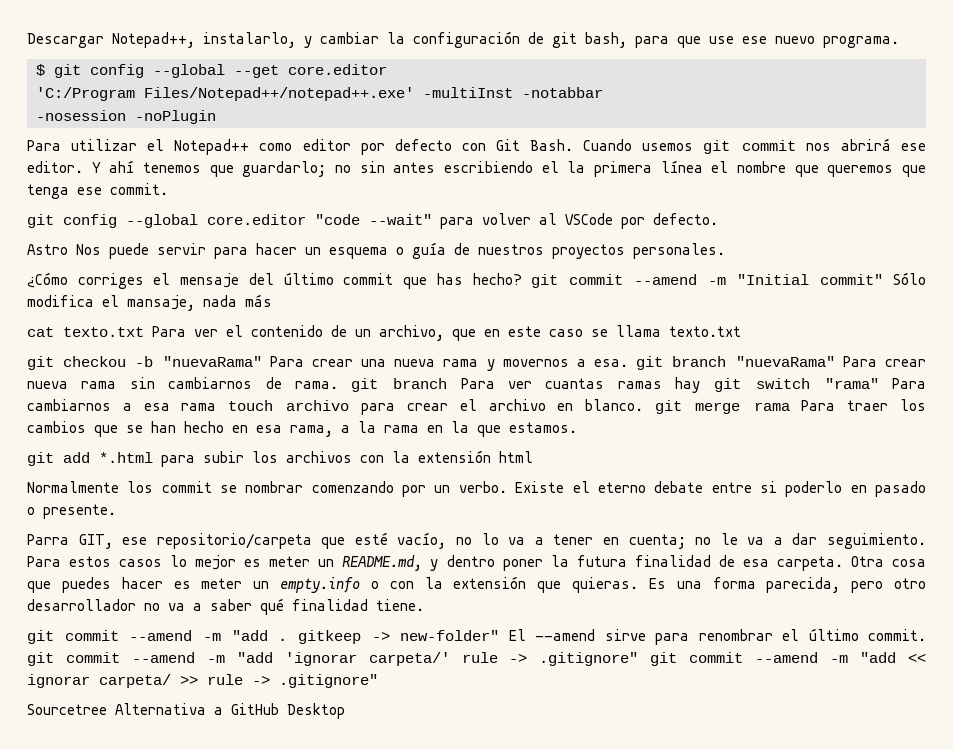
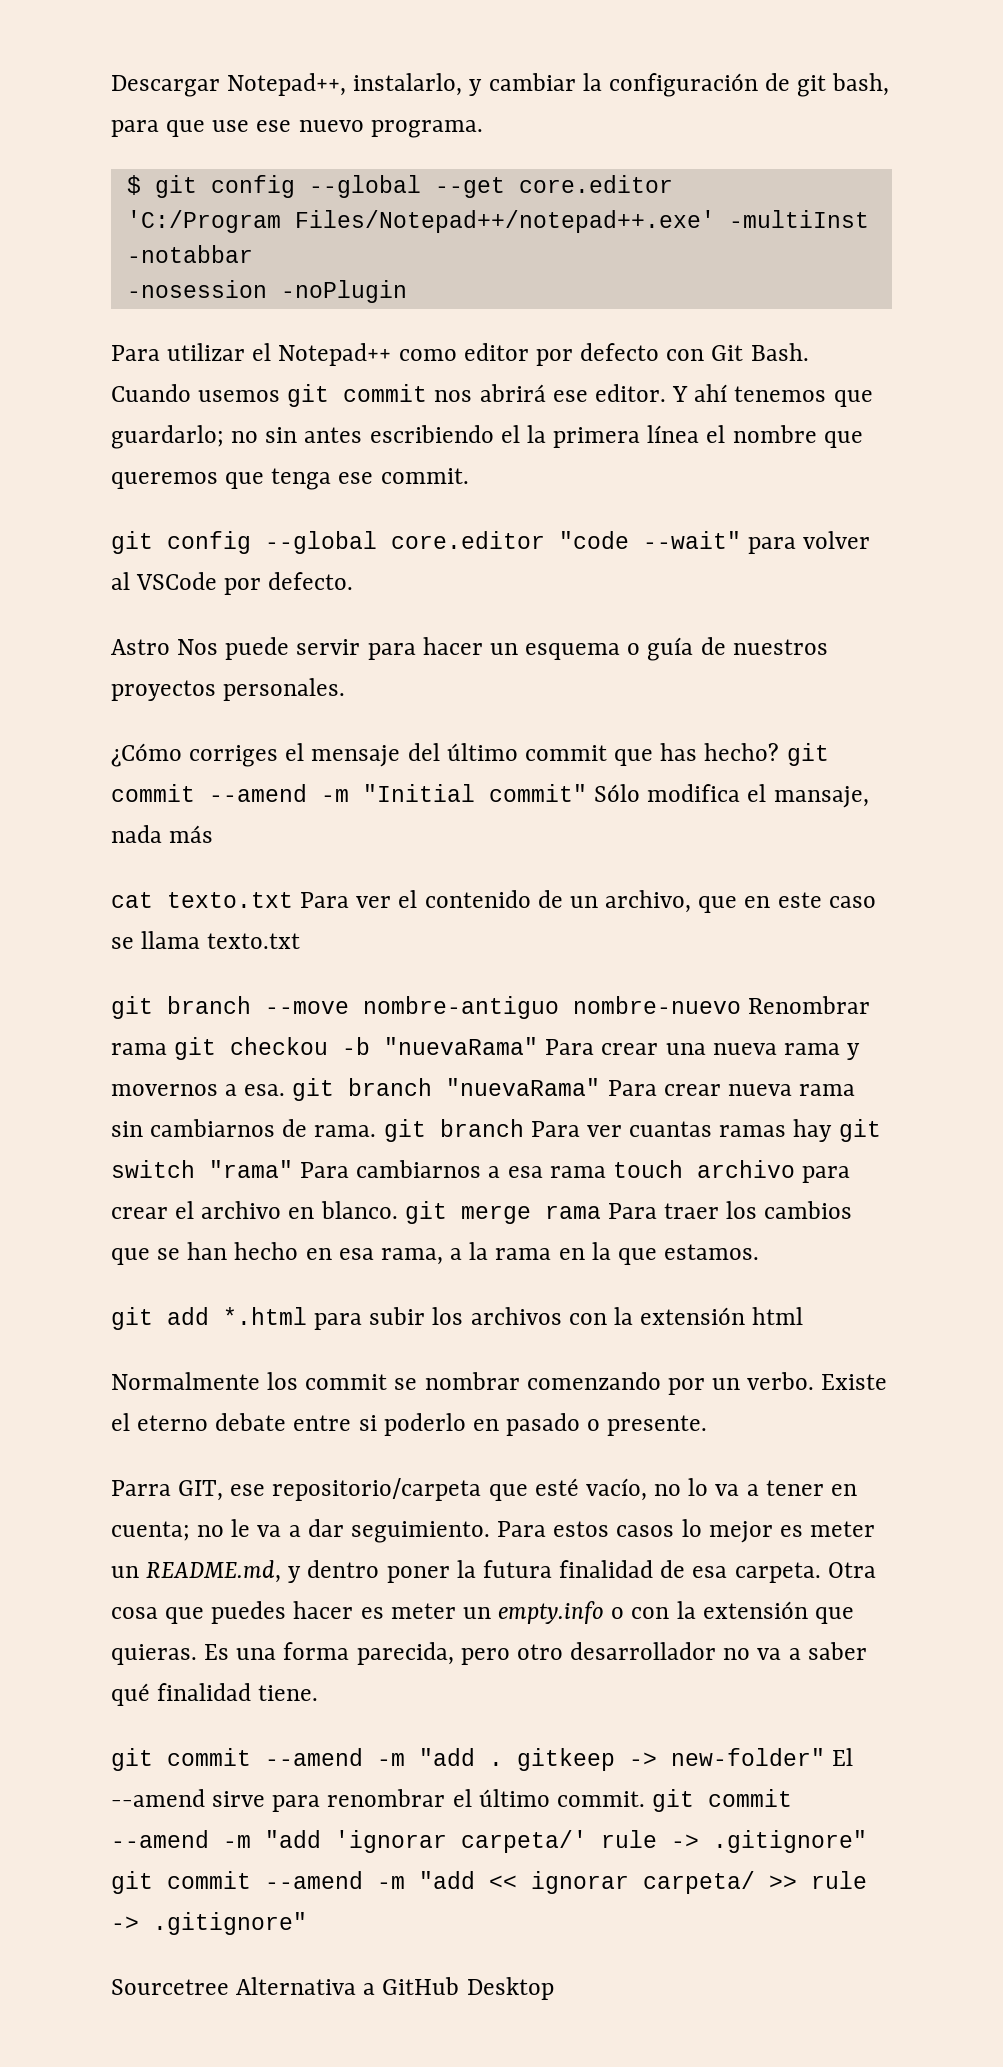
(54, 363) none -> [167,996,871,1019] [111,1037,217,1060] branch --move nombre-antiguo nombre-nuevo Renombrar rama git

